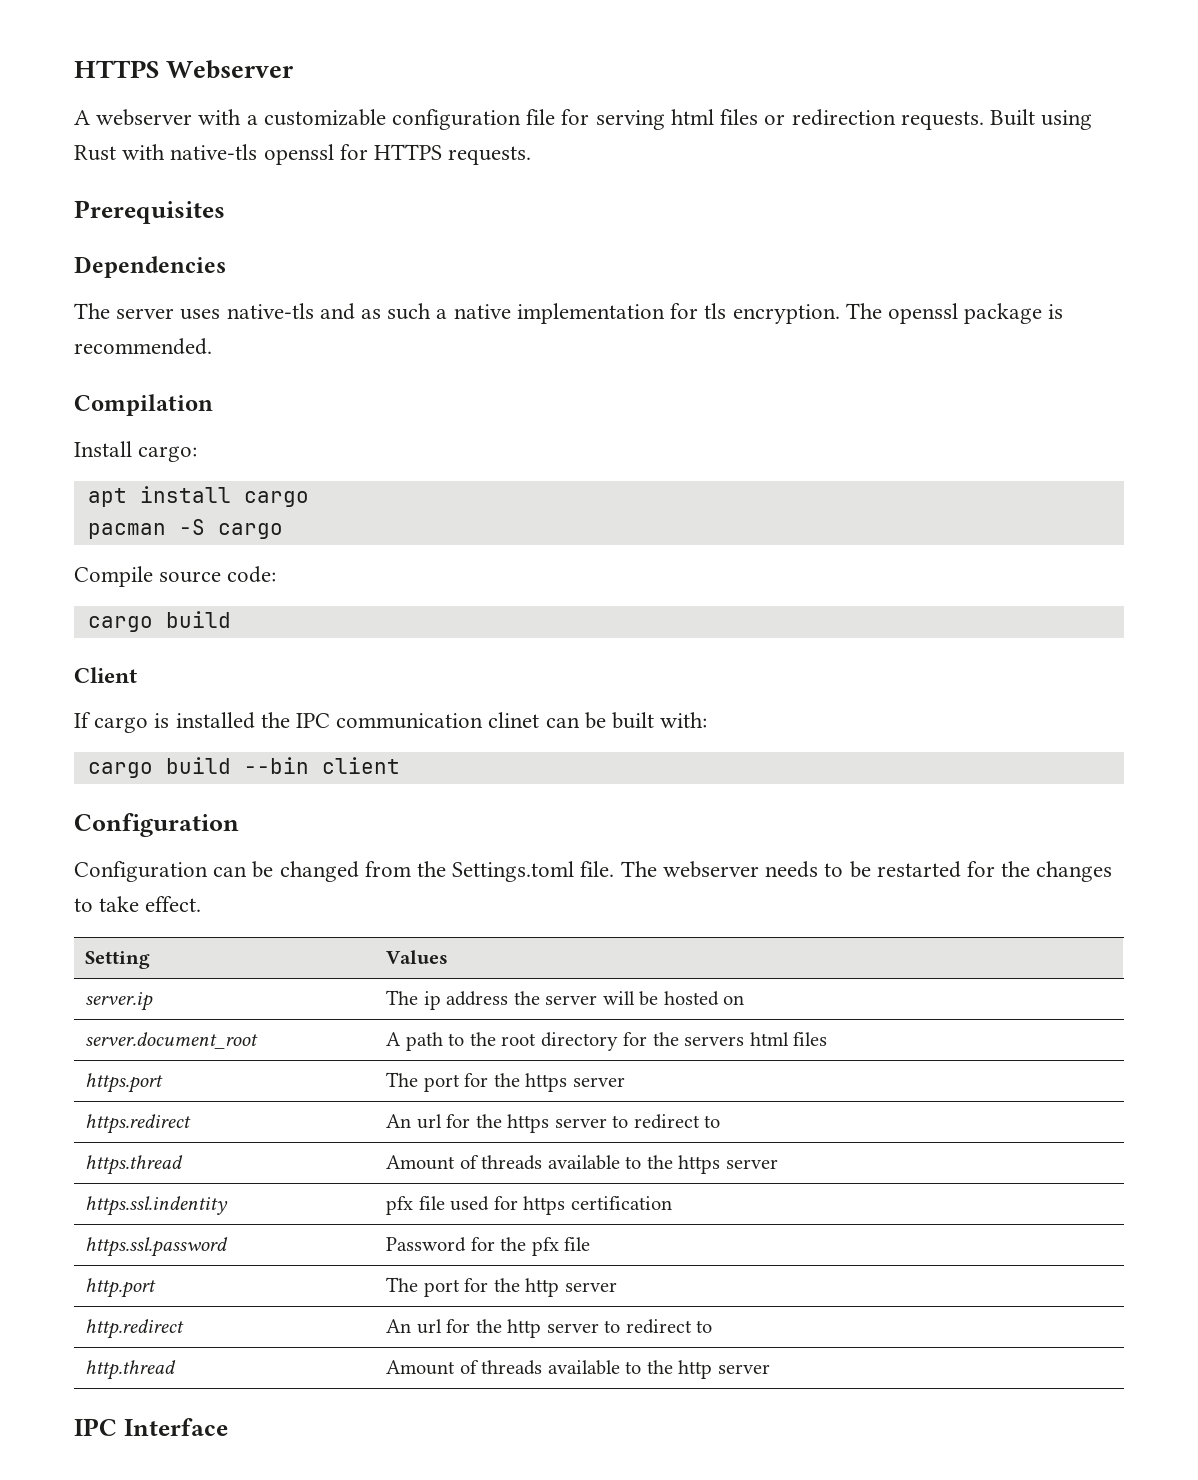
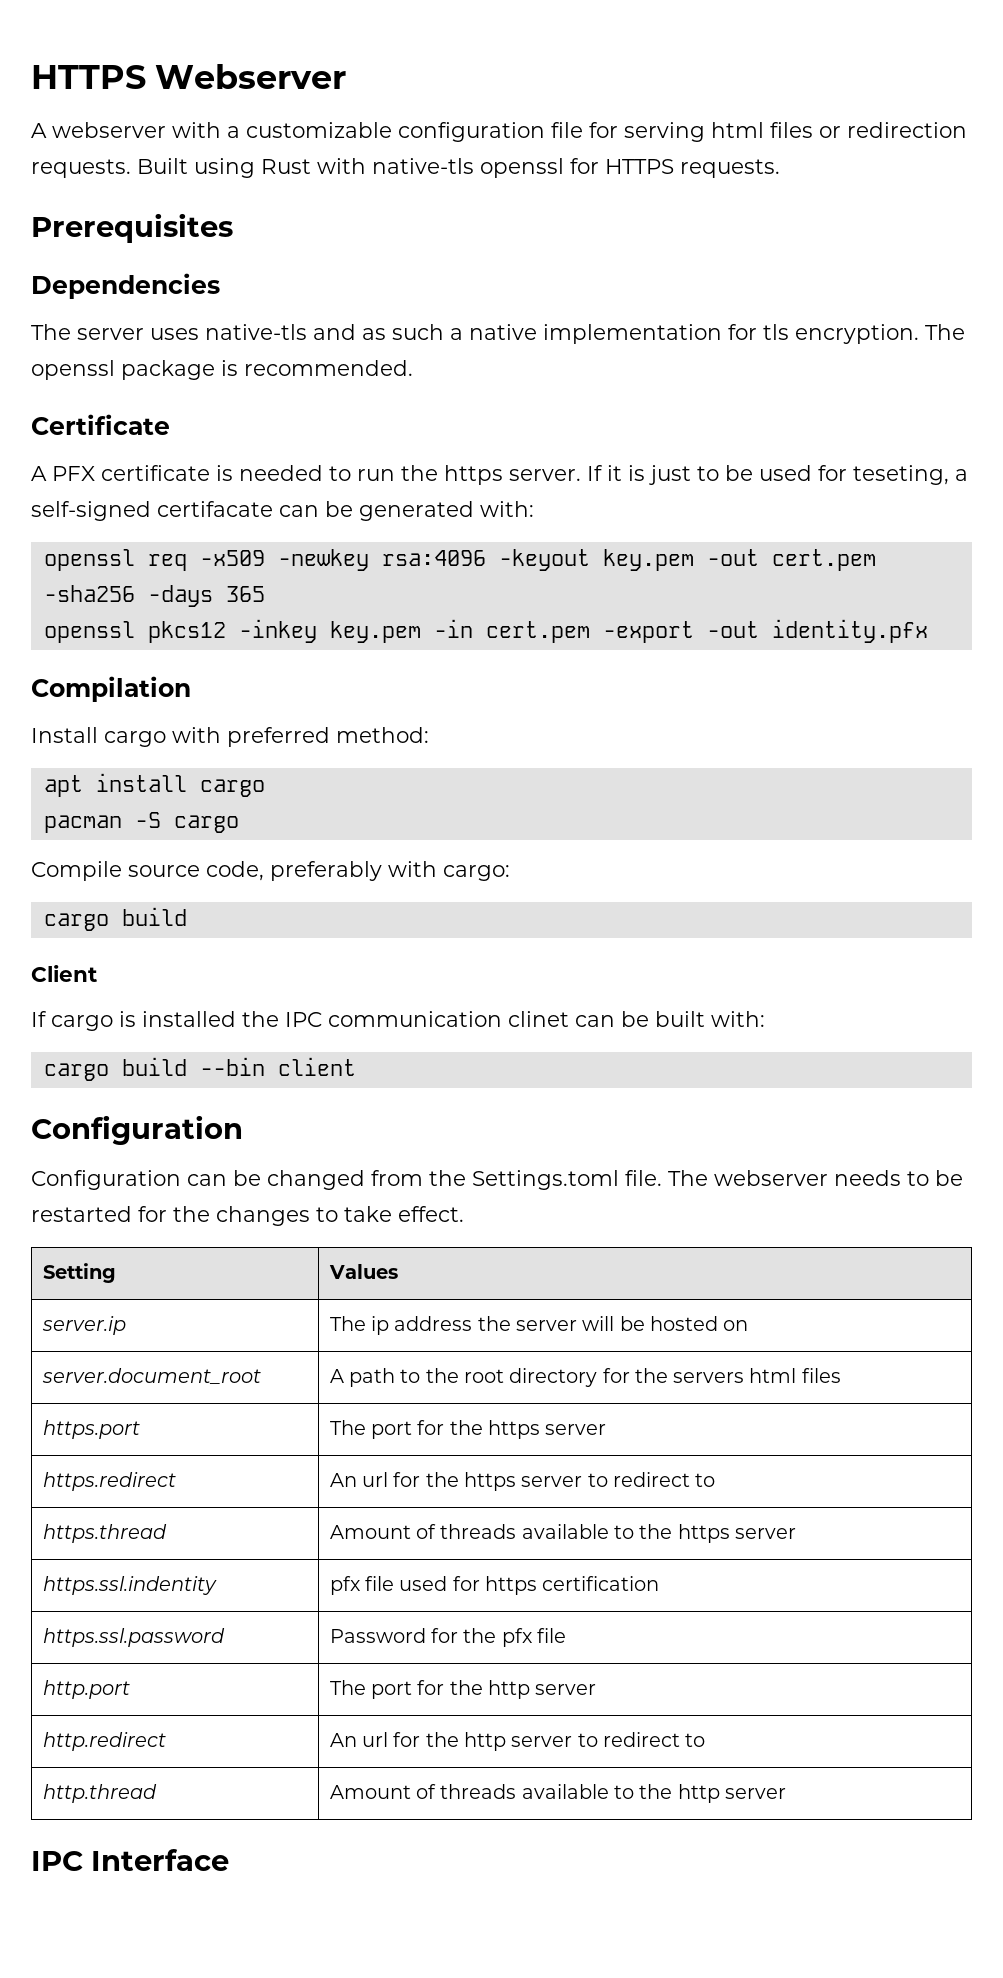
[74,394,213,416] [74,441,198,462] Compilation // Install cargo: -> [31,414,170,435] [31,465,968,485] [31,501,534,521] [43,549,876,571] [43,585,265,607] [43,619,928,643] [31,676,191,702] [31,727,429,747] Certificate // A PFX certificate is needed to run the https server. If it is just to be used for teseting, a self-signed certifacate can be generated with: // openssl req -x509 -newkey rsa:4096 -keyout key.pem -out cert.pem -sha256 -days 365 // openssl pkcs12 -inkey key.pem -in cert.pem -export -out identity.pfx // Compilation // Install cargo with preferred method:
[227,566,277,583] code: -> [206,861,510,881] code, preferably with cargo:

